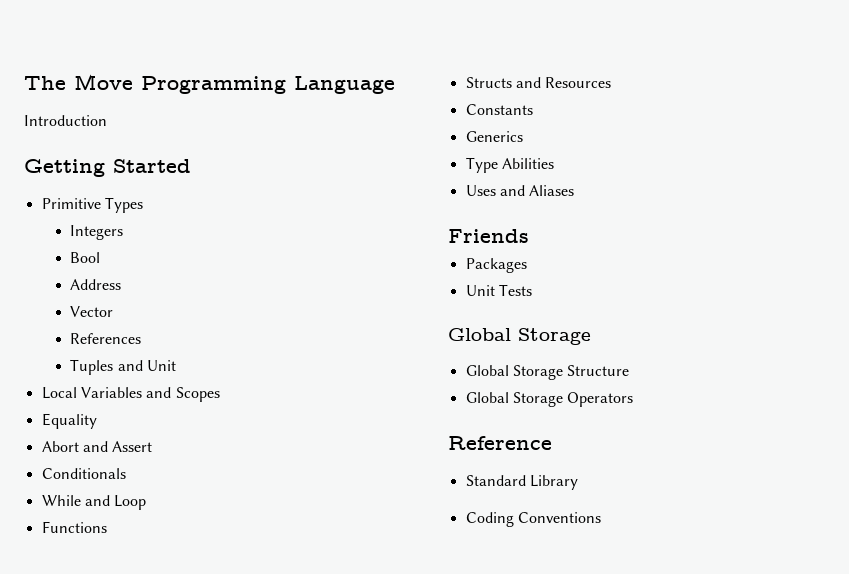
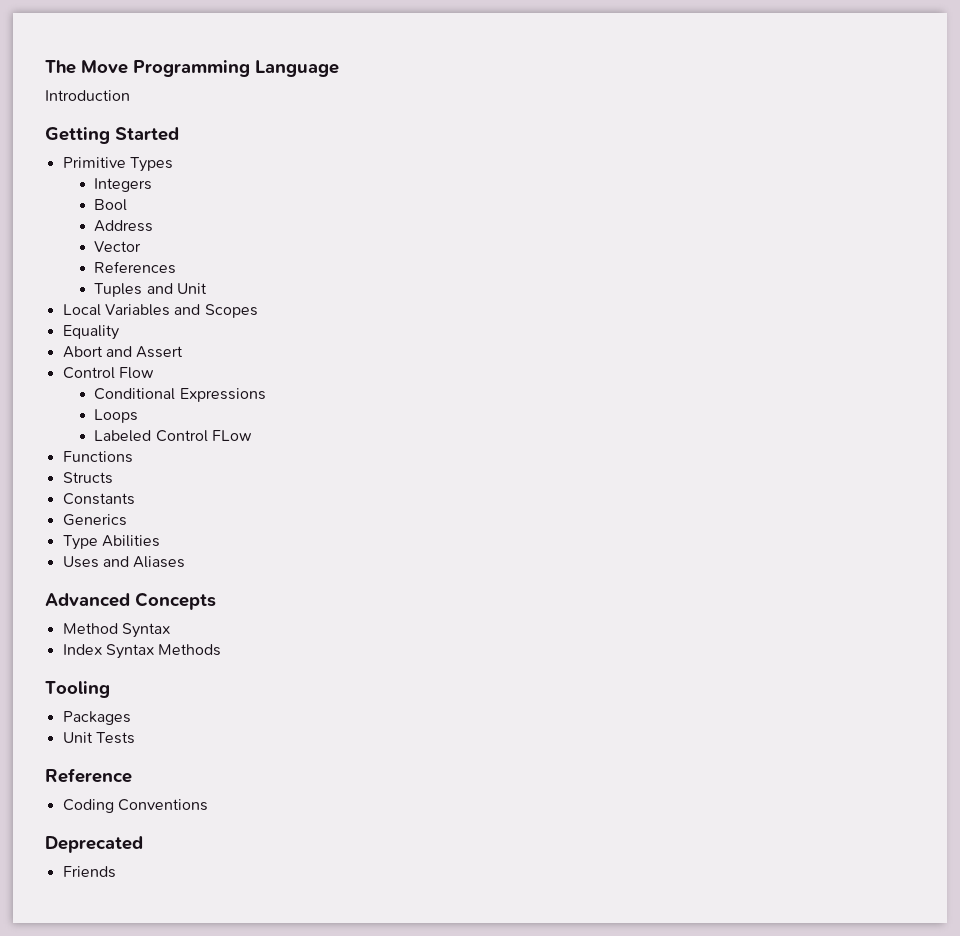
[41,468,126,479] [41,495,147,510] Conditionals // While and Loop -> [62,367,154,379] [94,388,266,402] [94,409,139,423] [94,430,252,442] Control Flow // Conditional Expressions // Loops // Labeled Control FLow
[515,77,612,88] and Resources -> (113, 478) none
[448,229,529,243] [465,258,527,273] [465,284,532,296] [448,328,591,345] [465,365,630,380] [465,392,634,407] Friends // Packages // Unit Tests // Global Storage // Global Storage Structure // Global Storage Operators -> [45,592,216,610] [62,623,170,638] [62,644,222,659] [45,681,110,698] [62,711,131,725] [62,732,135,744] Advanced Concepts // Method Syntax // Index Syntax Methods // Tooling // Packages // Unit Tests
[465,475,578,490] // Standard Library -> (132, 775) none
(601, 517) none -> [45,836,143,853] [62,866,116,878] // Deprecated // Friends

